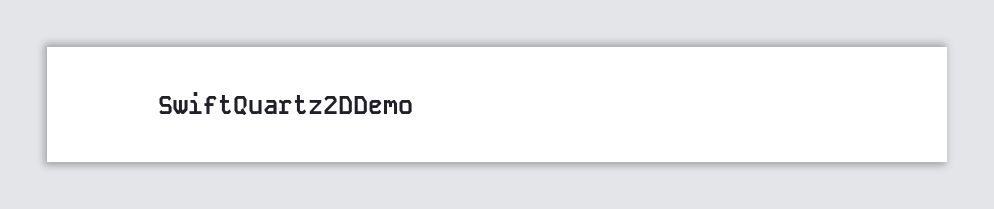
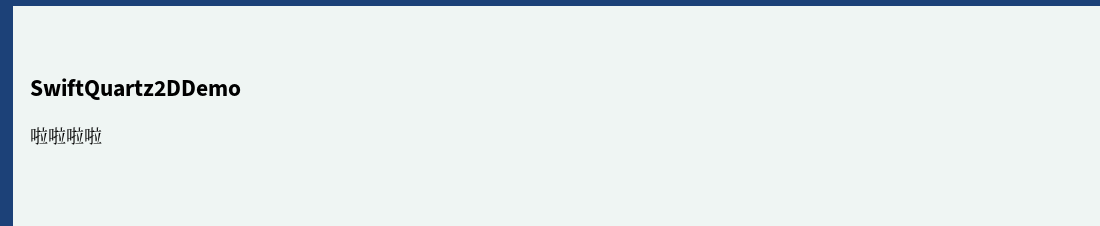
(413, 104) none -> [30,127,102,145] // 啦啦啦啦

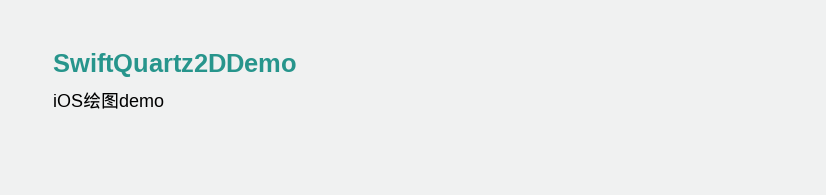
[30,127,102,145] 啦啦啦啦 -> [53,92,164,109] iOS绘图demo

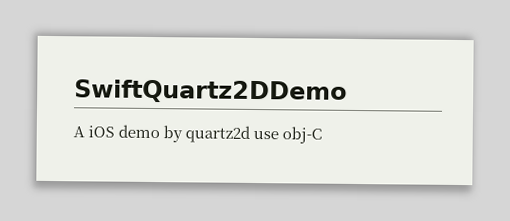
[53,92,164,109] iOS绘图demo -> [73,124,323,144] A iOS demo by quartz2d use obj-C

